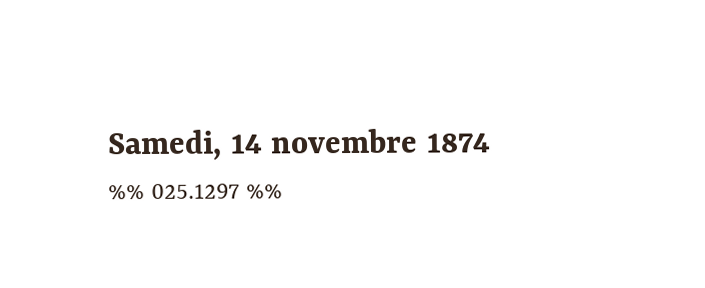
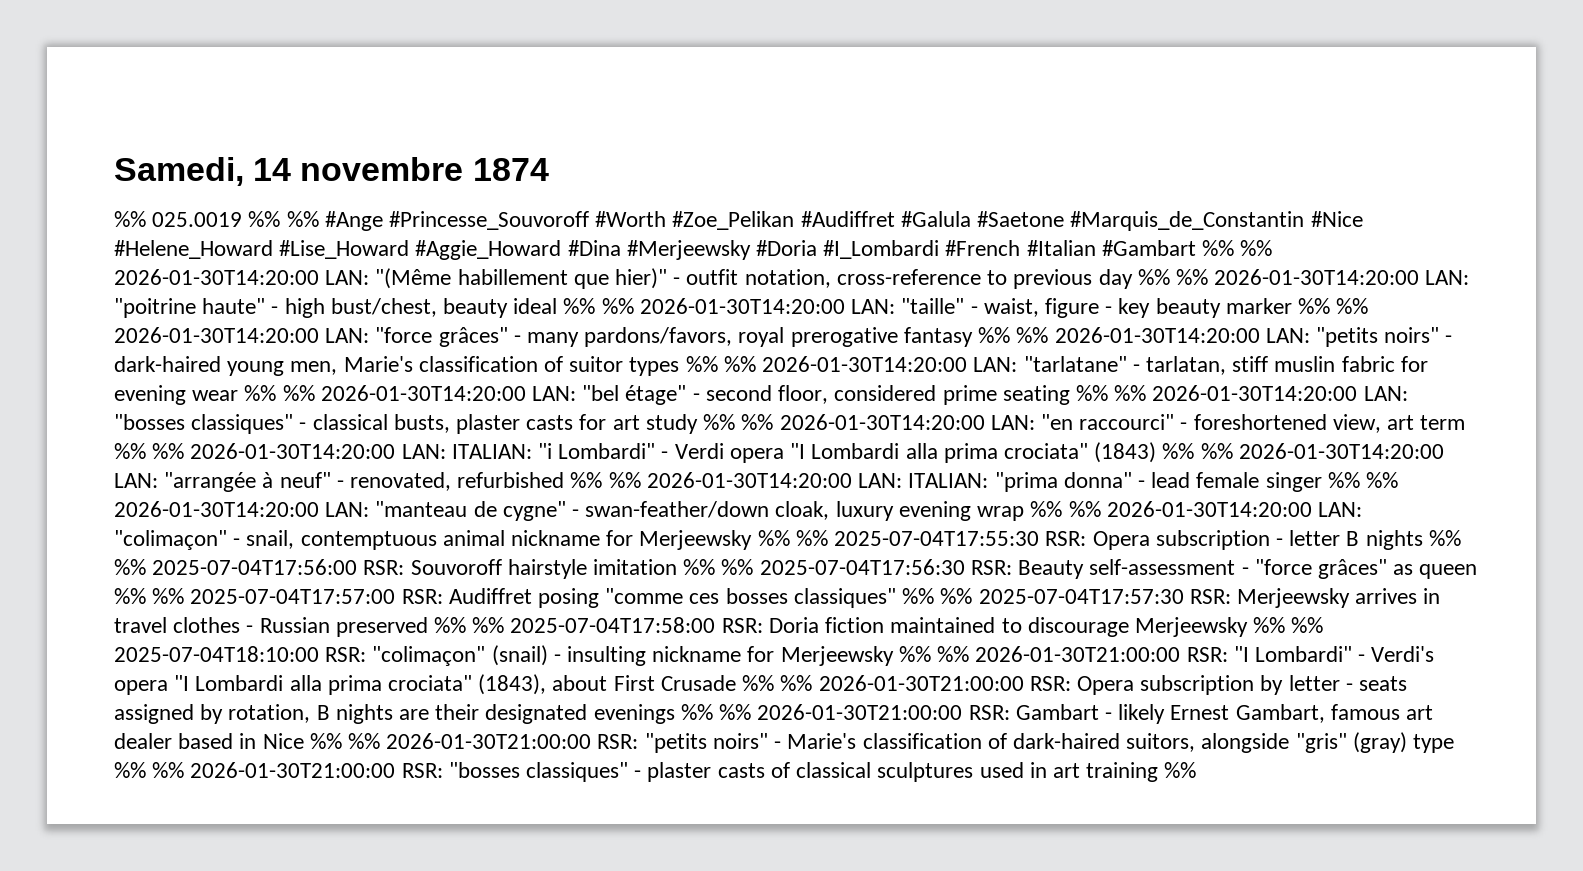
[151,183,241,199] 025.1297 -> [152,211,1363,231] [114,240,1273,260] [114,268,1470,289] [114,298,1369,318] [114,327,1453,347] [114,356,1428,376] [114,385,1408,405] [114,414,1466,434] [114,442,1444,463] [114,472,1398,492] [114,501,1362,521] [114,530,1461,550] [114,559,1478,579] [114,588,1441,608] [114,617,1324,637] [114,645,1435,666] [114,674,1407,695] [114,704,1433,724] [114,732,1454,753] [114,762,1159,782] 025.0019 %% %% #Ange #Princesse_Souvoroff #Worth #Zoe_Pelikan #Audiffret #Galula #Saetone #Marquis_de_Constantin #Nice #Helene_Howard #Lise_Howard #Aggie_Howard #Dina #Merjeewsky #Doria #I_Lombardi #French #Italian #Gambart %% %% 2026-01-30T14:20:00 LAN: "(Même habillement que hier)" - outfit notation, cross-reference to previous day %% %% 2026-01-30T14:20:00 LAN: "poitrine haute" - high bust/chest, beauty ideal %% %% 2026-01-30T14:20:00 LAN: "taille" - waist, figure - key beauty marker %% %% 2026-01-30T14:20:00 LAN: "force grâces" - many pardons/favors, royal prerogative fantasy %% %% 2026-01-30T14:20:00 LAN: "petits noirs" - dark-haired young men, Marie's classification of suitor types %% %% 2026-01-30T14:20:00 LAN: "tarlatane" - tarlatan, stiff muslin fabric for evening wear %% %% 2026-01-30T14:20:00 LAN: "bel étage" - second floor, considered prime seating %% %% 2026-01-30T14:20:00 LAN: "bosses classiques" - classical busts, plaster casts for art study %% %% 2026-01-30T14:20:00 LAN: "en raccourci" - foreshortened view, art term %% %% 2026-01-30T14:20:00 LAN: ITALIAN: "i Lombardi" - Verdi opera "I Lombardi alla prima crociata" (1843) %% %% 2026-01-30T14:20:00 LAN: "arrangée à neuf" - renovated, refurbished %% %% 2026-01-30T14:20:00 LAN: ITALIAN: "prima donna" - lead female singer %% %% 2026-01-30T14:20:00 LAN: "manteau de cygne" - swan-feather/down cloak, luxury evening wrap %% %% 2026-01-30T14:20:00 LAN: "colimaçon" - snail, contemptuous animal nickname for Merjeewsky %% %% 2025-07-04T17:55:30 RSR: Opera subscription - letter B nights %% %% 2025-07-04T17:56:00 RSR: Souvoroff hairstyle imitation %% %% 2025-07-04T17:56:30 RSR: Beauty self-assessment - "force grâces" as queen %% %% 2025-07-04T17:57:00 RSR: Audiffret posing "comme ces bosses classiques" %% %% 2025-07-04T17:57:30 RSR: Merjeewsky arrives in travel clothes - Russian preserved %% %% 2025-07-04T17:58:00 RSR: Doria fiction maintained to discourage Merjeewsky %% %% 2025-07-04T18:10:00 RSR: "colimaçon" (snail) - insulting nickname for Merjeewsky %% %% 2026-01-30T21:00:00 RSR: "I Lombardi" - Verdi's opera "I Lombardi alla prima crociata" (1843), about First Crusade %% %% 2026-01-30T21:00:00 RSR: Opera subscription by letter - seats assigned by rotation, B nights are their designated evenings %% %% 2026-01-30T21:00:00 RSR: Gambart - likely Ernest Gambart, famous art dealer based in Nice %% %% 2026-01-30T21:00:00 RSR: "petits noirs" - Marie's classification of dark-haired suitors, alongside "gris" (gray) type %% %% 2026-01-30T21:00:00 RSR: "bosses classiques" - plaster casts of classical sculptures used in art training

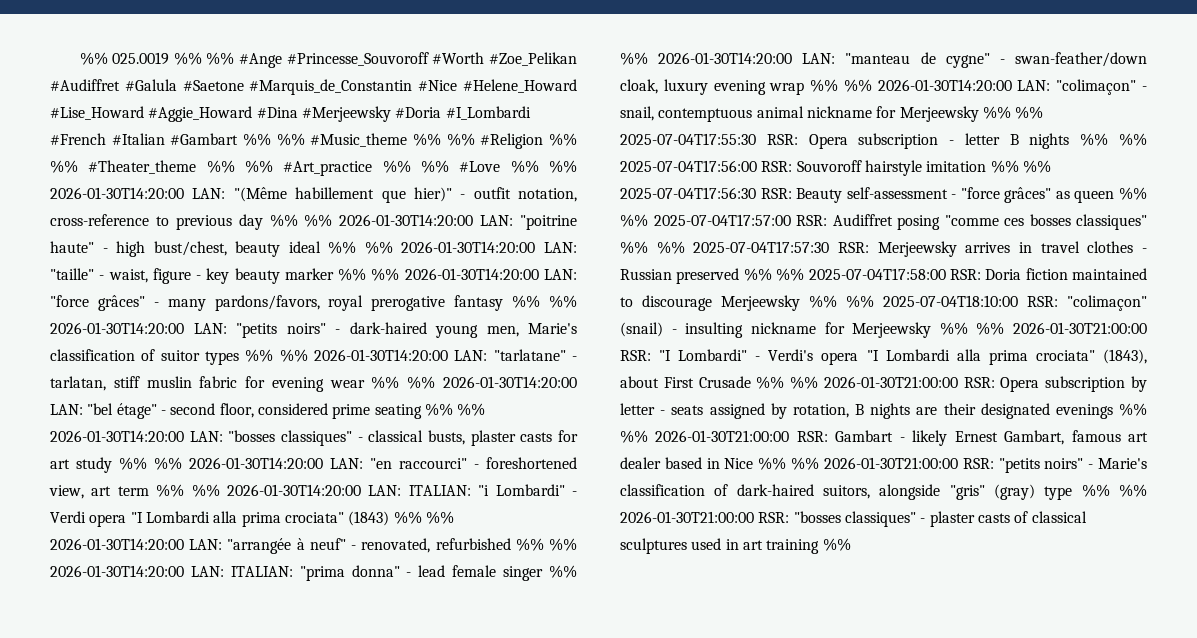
[114,157,549,186] Samedi, 14 novembre 1874 // -> (79, 58) none
(1273, 248) none -> [310,133,577,149] [50,160,577,176] #Music_theme %% %% #Religion %% %% #Theater_theme %% %% #Art_practice %% %% #Love %% %%

